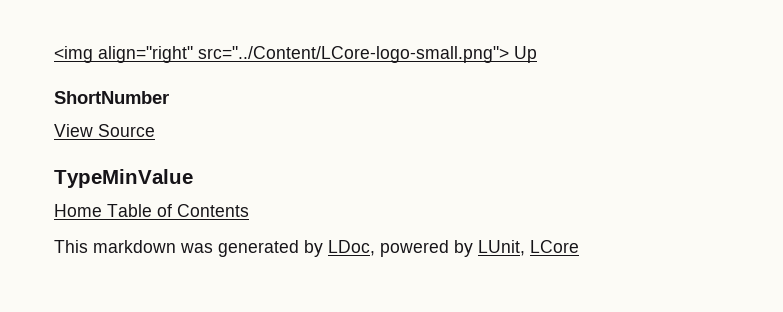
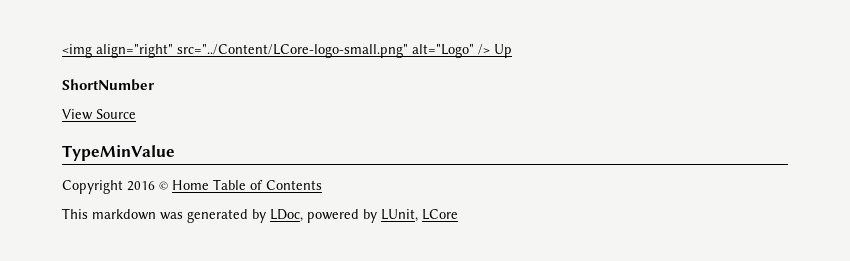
[198,46,509,63] src="../Content/LCore-logo-small.png"> -> [177,44,490,58] src="../Content/LCore-logo-small.png" alt="Logo" />
(193, 178) none -> [62,180,168,194] Copyright 2016 ©

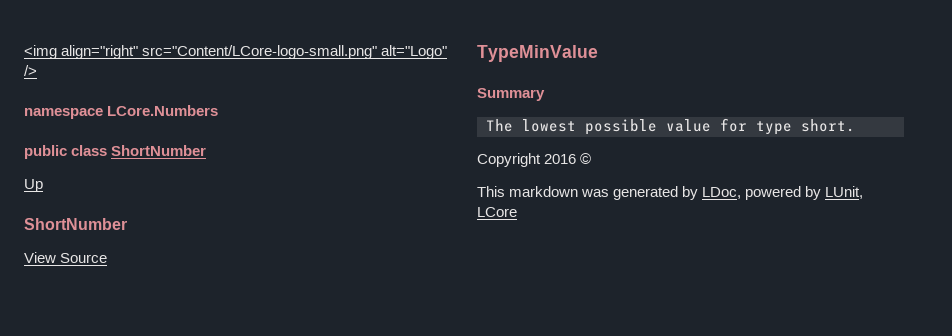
[177,44,408,58] src="../Content/LCore-logo-small.png" -> [142,45,378,59] src="Content/LCore-logo-small.png"
(490, 49) none -> [24,105,219,119] [24,145,207,159] // namespace LCore.Numbers // public class ShortNumber //
(175, 153) none -> [477,88,545,101] [486,118,855,135] // Summary // The lowest possible value for type short.
[172,179,322,190] Home Table of Contents -> (592, 158) none

